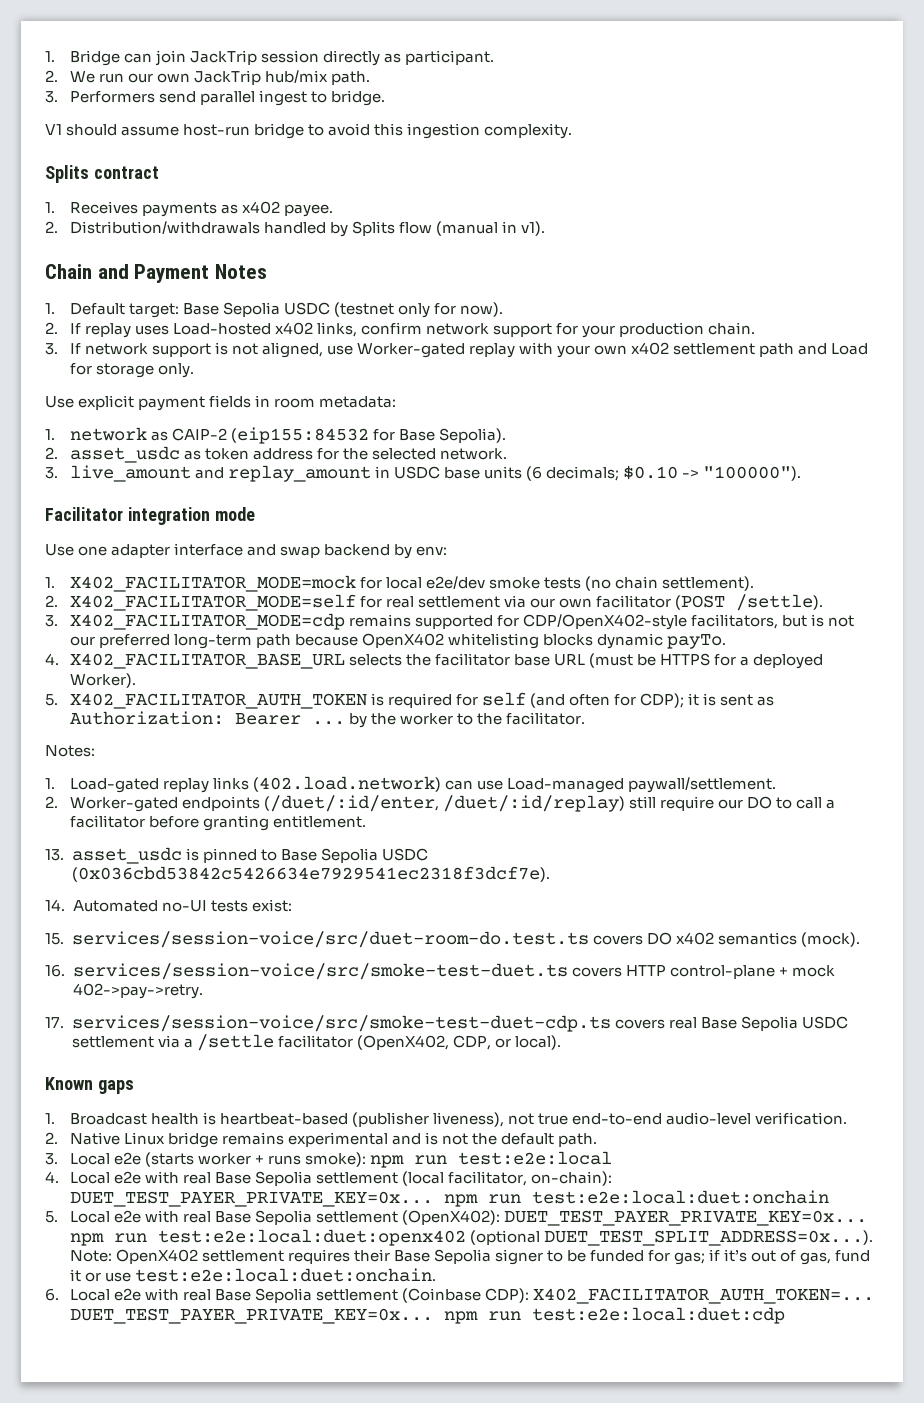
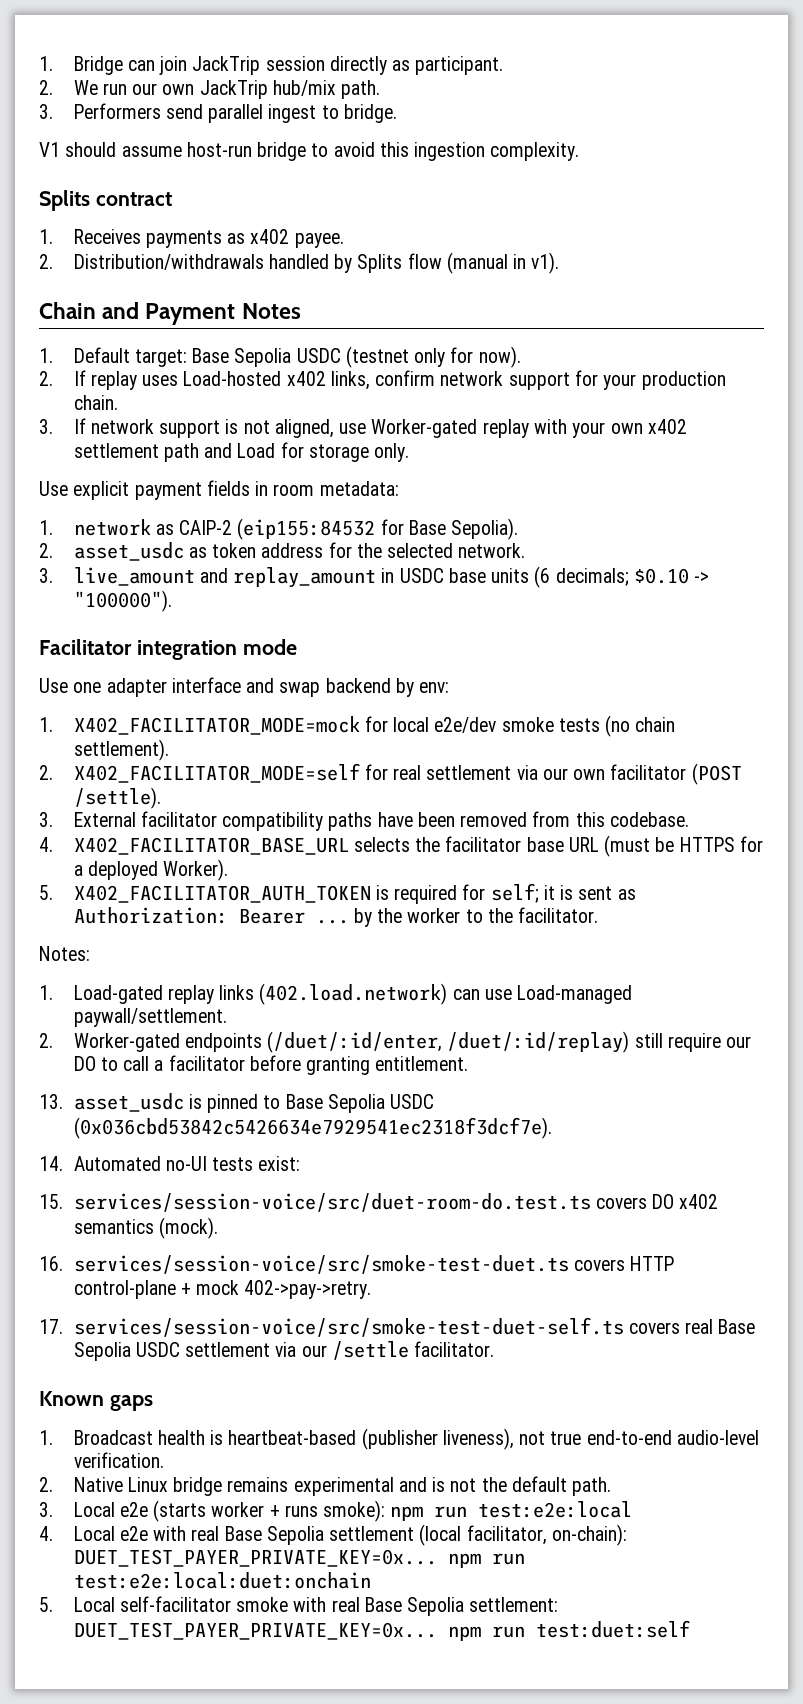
[69,613,854,630] [69,633,727,649] X402_FACILITATOR_MODE=cdp remains supported for CDP/OpenX402-style facilitators, but is not our preferred long-term path because OpenX402 whitelisting blocks dynamic payTo. -> [73,811,689,831] External facilitator compatibility paths have been removed from this codebase.
[481,692,684,708] self (and often for CDP); -> [490,883,539,903] self;
[71,1015,611,1032] services/session-voice/src/smoke-test-duet-cdp.ts -> [73,1317,624,1337] services/session-voice/src/smoke-test-duet-self.ts
[183,1034,561,1051] a /settle facilitator (OpenX402, CDP, or local). -> [301,1341,495,1360] our /settle facilitator.
[113,1210,867,1226] [69,1229,873,1246] [69,1249,871,1265] [69,1268,436,1282] [45,1288,875,1304] [69,1307,785,1324] e2e with real Base Sepolia settlement (OpenX402): DUET_TEST_PAYER_PRIVATE_KEY=0x... npm run test:e2e:local:duet:openx402 (optional DUET_TEST_SPLIT_ADDRESS=0x...). Note: OpenX402 settlement requires their Base Sepolia signer to be funded for gas; if it’s out of gas, fund it or use test:e2e:local:duet:onchain. // 6. Local e2e with real Base Sepolia settlement (Coinbase CDP): X402_FACILITATOR_AUTH_TOKEN=... DUET_TEST_PAYER_PRIVATE_KEY=0x... npm run test:e2e:local:duet:cdp -> [119,1596,559,1616] [73,1620,690,1641] self-facilitator smoke with real Base Sepolia settlement: DUET_TEST_PAYER_PRIVATE_KEY=0x... npm run test:duet:self

